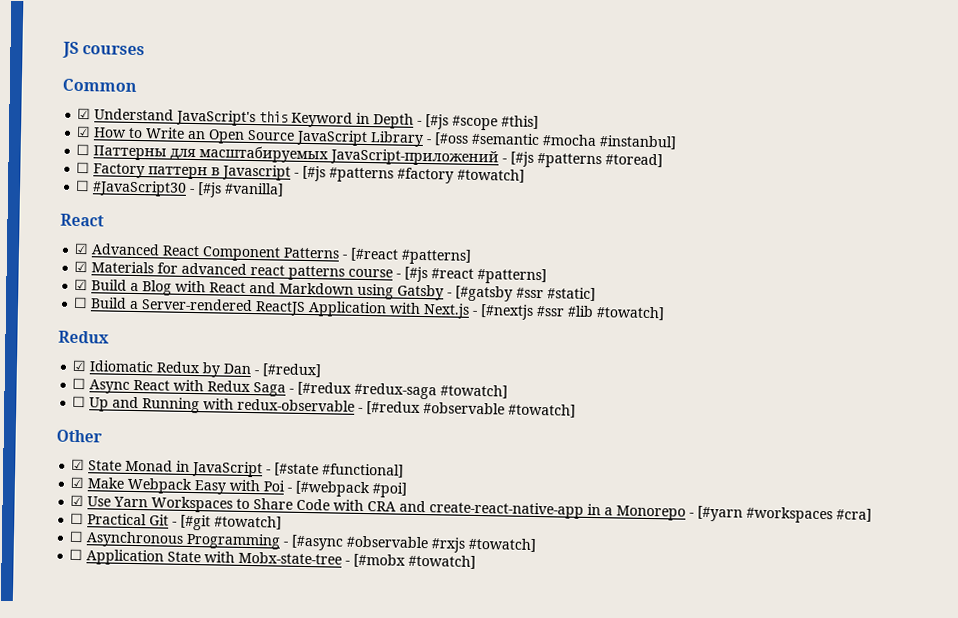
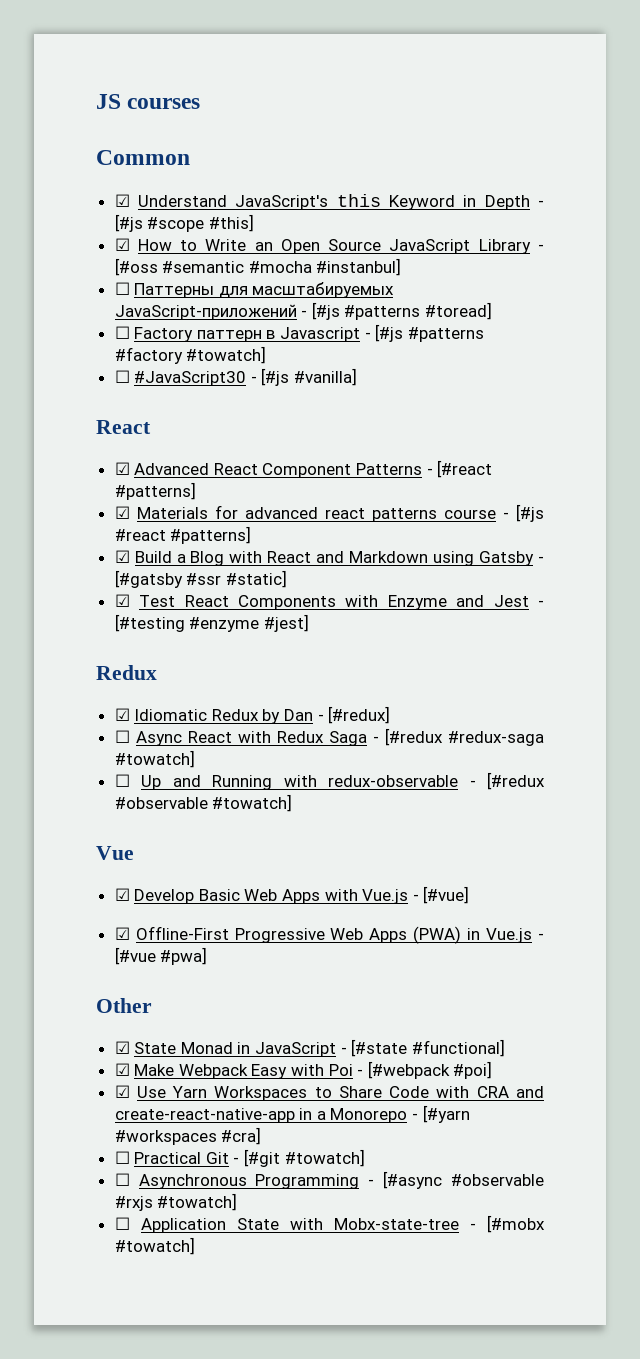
[73,296,666,321] ☐ Build a Server-rendered ReactJS Application with Next.js - [#nextjs #ssr #lib #towatch] -> [114,594,544,610] [114,614,309,632] ☑ Test React Components with Enzyme and Jest - [#testing #enzyme #jest]
(577, 410) none -> [96,846,134,860] [114,886,470,904] [114,926,545,944] [114,947,208,965] // Vue // ☑ Develop Basic Web Apps with Vue.js - [#vue] // ☑ Offline-First Progressive Web Apps (PWA) in Vue.js - [#vue #pwa]

